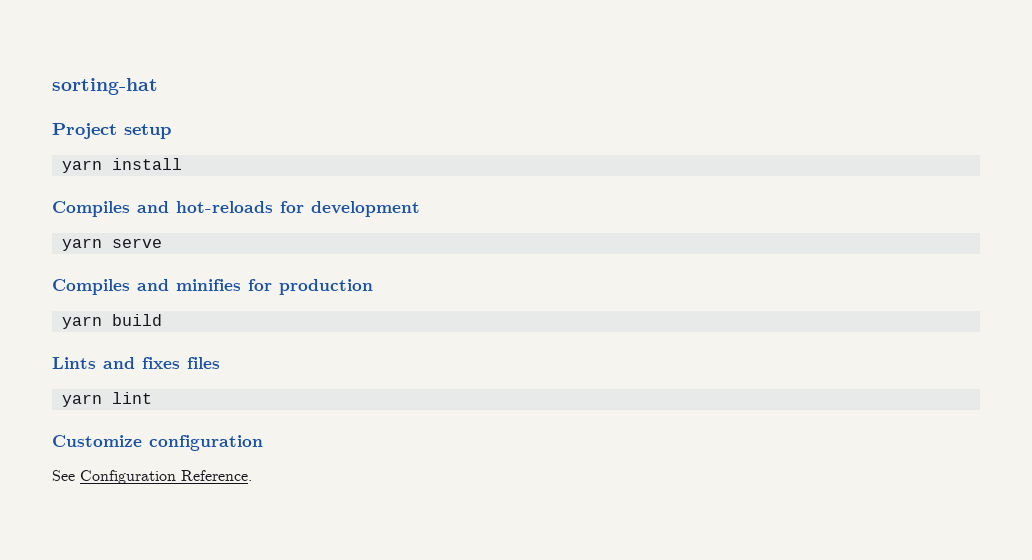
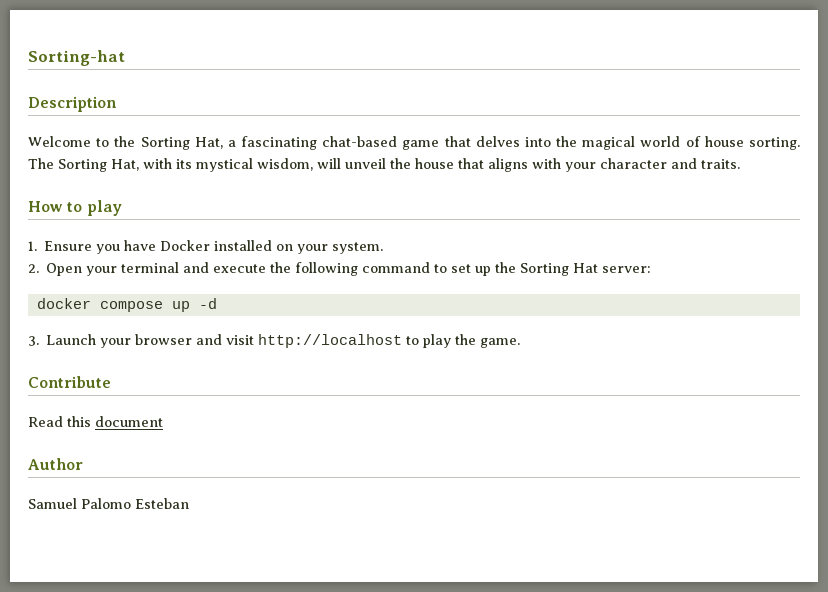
[52,78,158,95] [52,123,171,139] [61,158,182,173] [52,201,420,217] [61,238,162,251] [52,279,373,295] [61,314,162,329] [52,357,220,369] [61,392,152,407] [52,435,263,451] [52,470,252,484] sorting-hat // Project setup // yarn install // Compiles and hot-reloads for development // yarn serve // Compiles and minifies for production // yarn build // Lints and fixes files // yarn lint // Customize configuration // See Configuration Reference. -> [28,50,125,66] [28,96,117,112] [28,136,800,150] [28,158,740,172] [28,200,122,216] [28,240,384,254] [28,262,652,276] [36,298,217,312] [28,334,521,348] [28,376,111,388] [28,416,163,427] [28,458,83,470] [28,498,189,509] Sorting-hat // Description // Welcome to the Sorting Hat, a fascinating chat-based game that delves into the magical world of house sorting. The Sorting Hat, with its mystical wisdom, will unveil the house that aligns with your character and traits. // How to play // 1. Ensure you have Docker installed on your system. // 2. Open your terminal and execute the following command to set up the Sorting Hat server: // docker compose up -d // 3. Launch your browser and visit http://localhost to play the game. // Contribute // Read this document // Author // Samuel Palomo Esteban

